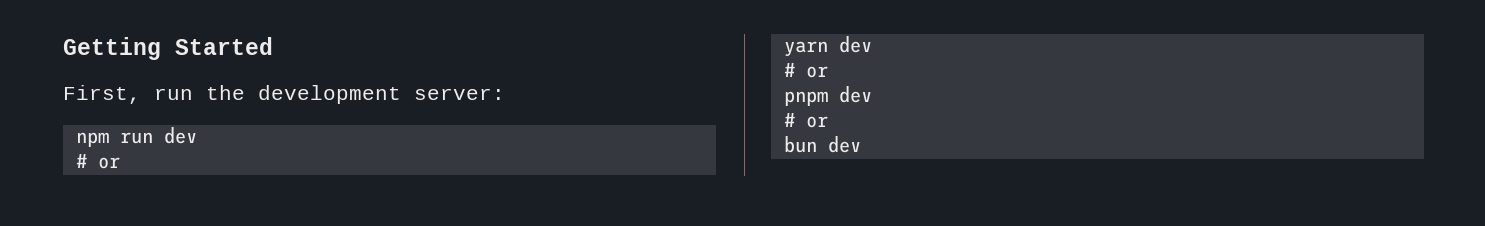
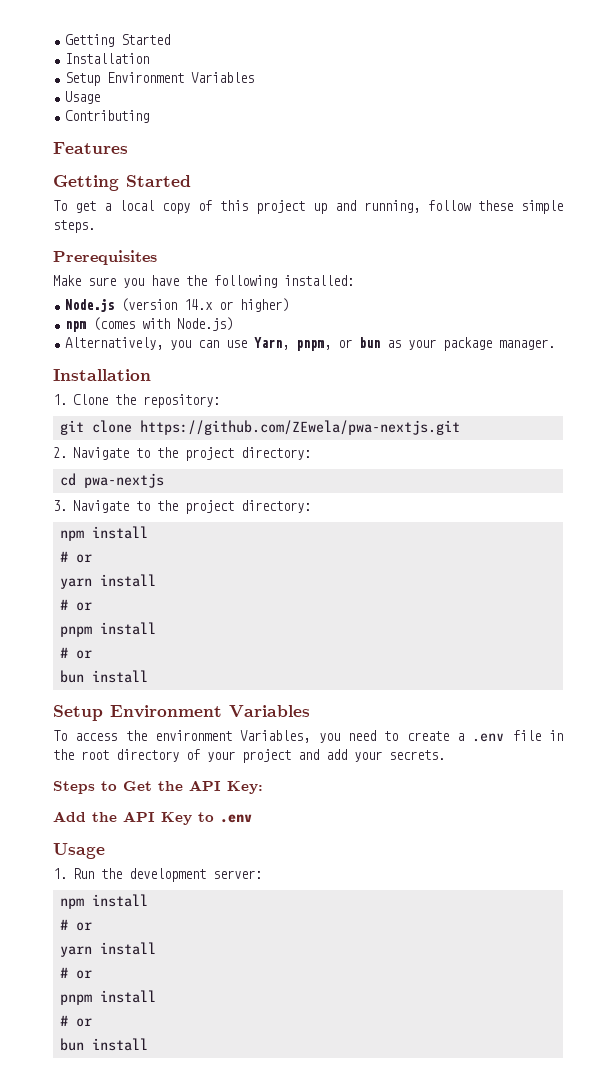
[63,37,273,60] [63,85,193,104] Getting Started // First, run -> [65,34,171,47] [65,53,150,64] [65,72,255,86] [65,91,101,104] [65,110,150,123] [53,142,128,154] [53,175,191,191] [53,200,563,214] [53,220,95,233] [53,250,157,265] [53,275,354,288] [65,298,290,312] [65,317,234,332] [65,337,556,351] [53,369,151,381] [53,394,220,408] [59,420,460,435] [53,447,311,461] [59,473,164,488] [53,500,311,514] [59,526,148,541] [59,551,92,563] [59,574,156,589] [59,599,92,611] [59,622,156,637] [59,647,92,659] [59,670,148,683] [53,705,310,721] [53,730,563,743] [53,749,445,763] [53,780,263,794] [53,811,252,825] [53,843,105,859] [53,868,94,879] Getting Started // Installation // Setup Environment Variables // Usage // Contributing // Features // Getting Started // To get a local copy of this project up and running, follow these simple steps. // Prerequisites // Make sure you have the following installed: // Node.js (version 14.x or higher) // npm (comes with Node.js) // Alternatively, you can use Yarn, pnpm, or bun as your package manager. // Installation // 1. Clone the repository: // git clone https://github.com/ZEwela/pwa-nextjs.git // 2. Navigate to the project directory: // cd pwa-nextjs // 3. Navigate to the project directory: // npm install // # or // yarn install // # or // pnpm install // # or // bun install // Setup Environment Variables // To access the environment Variables, you need to create a .env file in the root directory of your project and add your secrets. // Steps to Get the API Key: // Add the API Key to .env // Usage // 1. Run
[119,127,197,144] [75,154,120,169] [783,36,872,57] [783,63,828,78] [783,86,872,106] [783,113,828,128] [783,136,861,153] run dev // # or // yarn dev // # or // pnpm dev // # or // bun dev -> [91,894,148,907] [59,919,92,931] [59,942,156,957] [59,967,92,979] [59,990,156,1005] [59,1015,92,1027] [59,1038,148,1051] install // # or // yarn install // # or // pnpm install // # or // bun install

